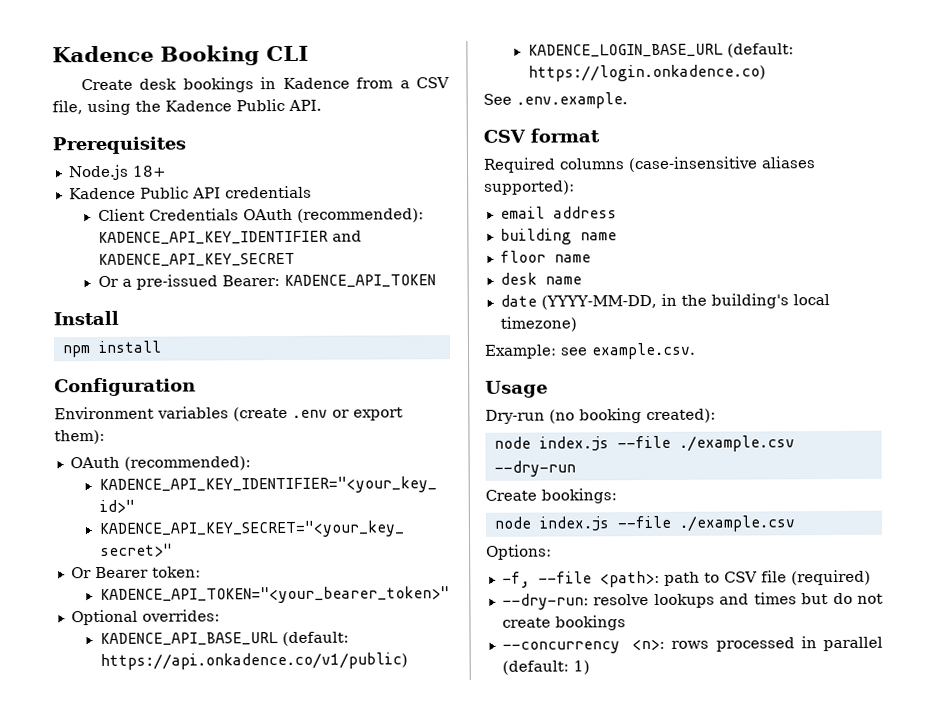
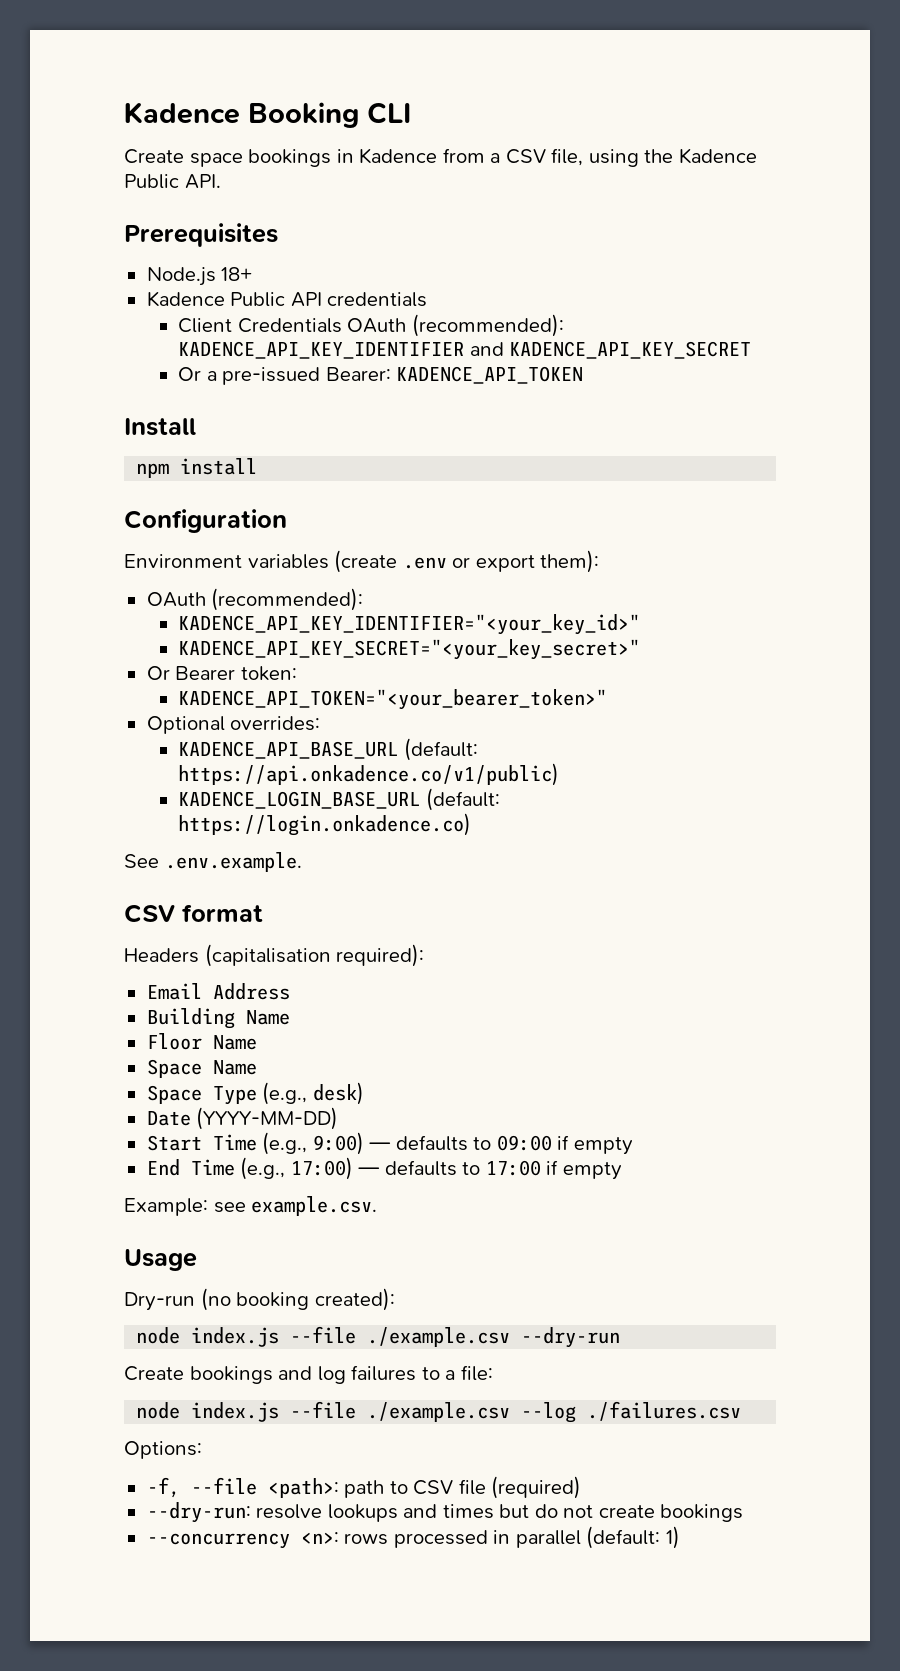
[139,78,178,90] desk -> [189,153,243,167] space
[483,156,816,173] [484,180,575,195] [499,206,617,219] [499,228,617,245] [499,250,591,263] [499,272,582,285] [499,293,830,310] [499,316,577,332] Required columns (case-insensitive aliases supported): // email address // building name // floor name // desk name // date (YYYY-MM-DD, in the building's local timezone) -> [124,944,425,967] [146,983,290,1000] [146,1008,290,1029] [146,1033,257,1050] [146,1059,257,1078] [146,1082,364,1105] [146,1107,339,1130] [146,1132,633,1155] [146,1157,622,1180] Headers (capitalisation required): // Email Address // Building Name // Floor Name // Space Name // Space Type (e.g., desk) // Date (YYYY-MM-DD) // Start Time (e.g., 9:00) — defaults to 09:00 if empty // End Time (e.g., 17:00) — defaults to 17:00 if empty
[541,488,617,504] [493,515,795,532] bookings: // node index.js --file ./example.csv -> [189,1365,493,1384] [136,1401,742,1423] bookings and log failures to a file: // node index.js --file ./example.csv --log ./failures.csv

